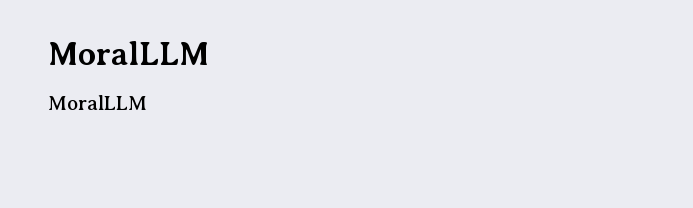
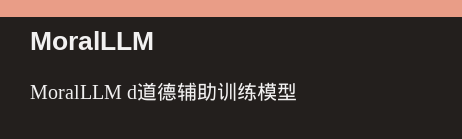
(147, 102) none -> [127,82,298,101] d道德辅助训练模型

